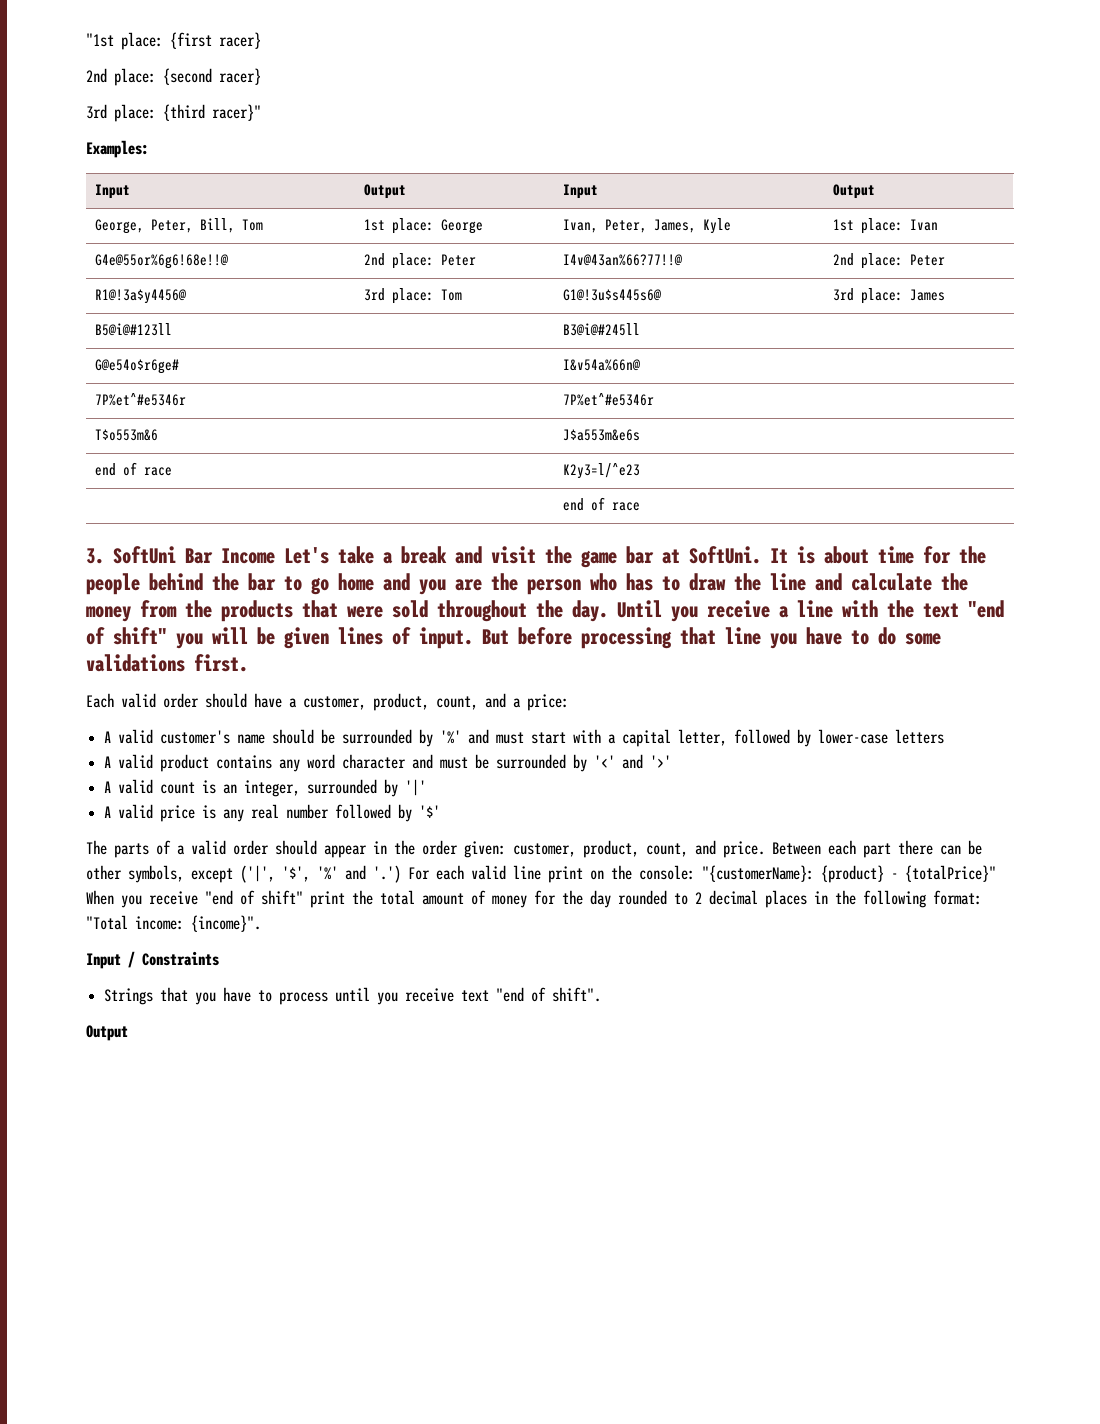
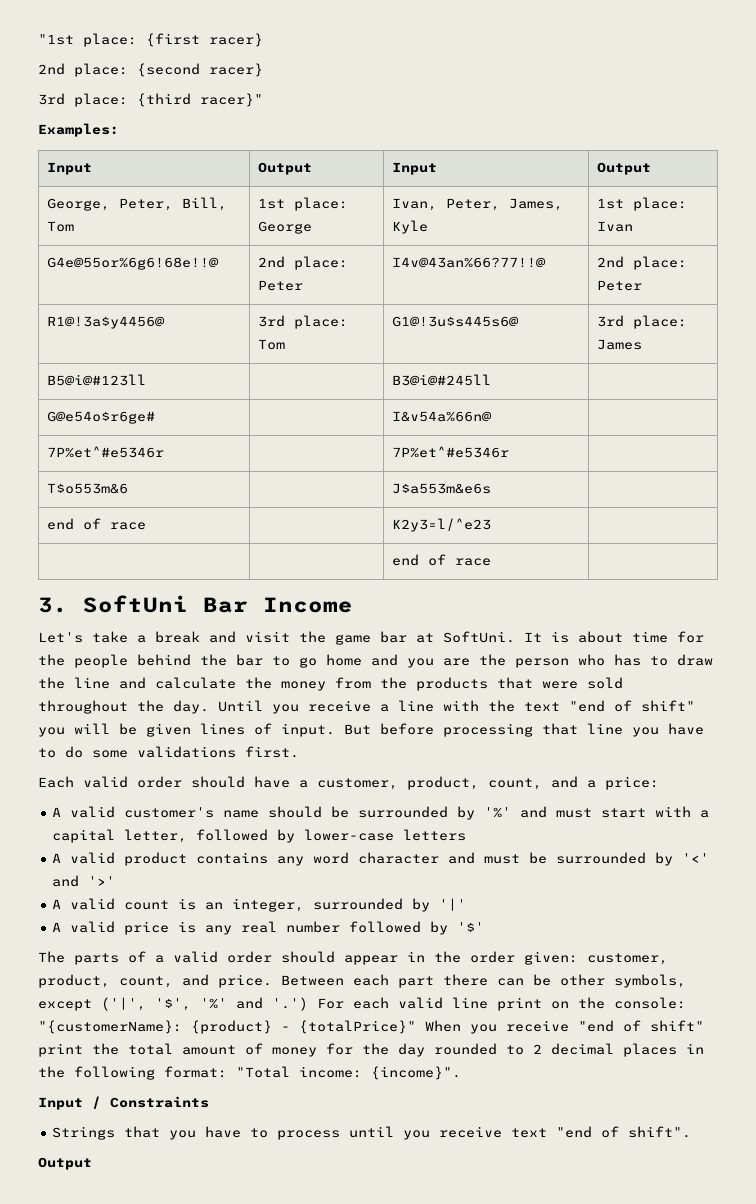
(275, 556) none -> (353, 605) //

